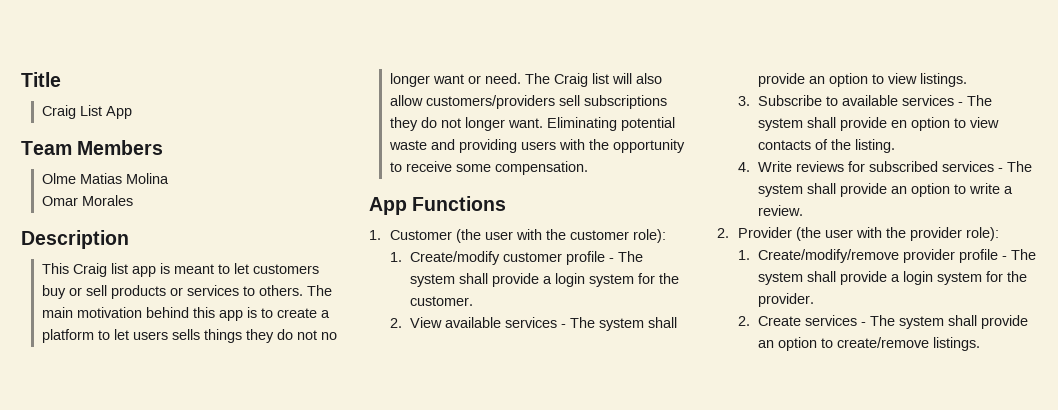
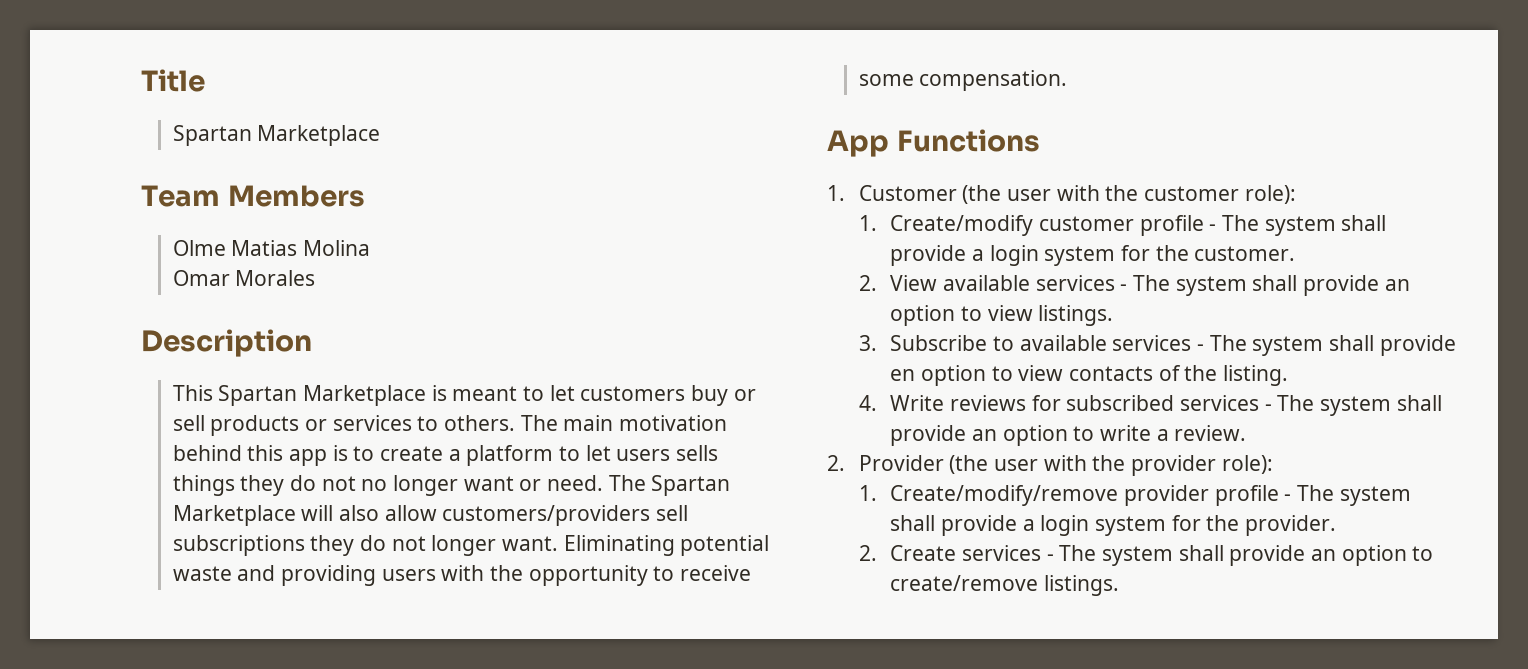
[41,105,132,119] Craig List App -> [172,125,381,146] Spartan Marketplace
[72,263,156,277] Craig list app -> [218,385,427,406] Spartan Marketplace
[553,73,609,87] Craig list -> [651,475,731,496] [172,505,296,526] Spartan Marketplace

